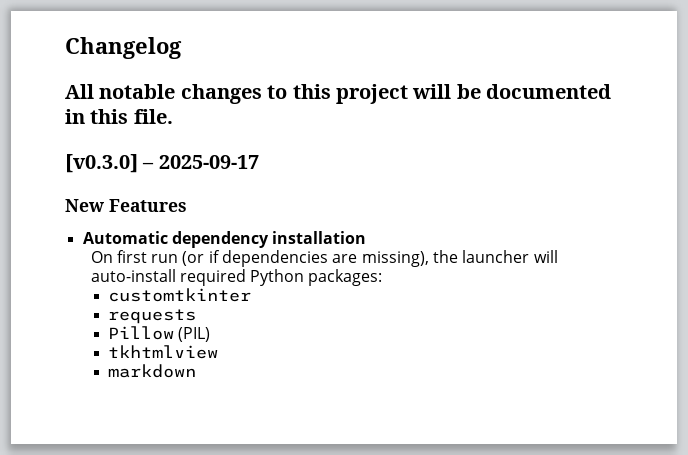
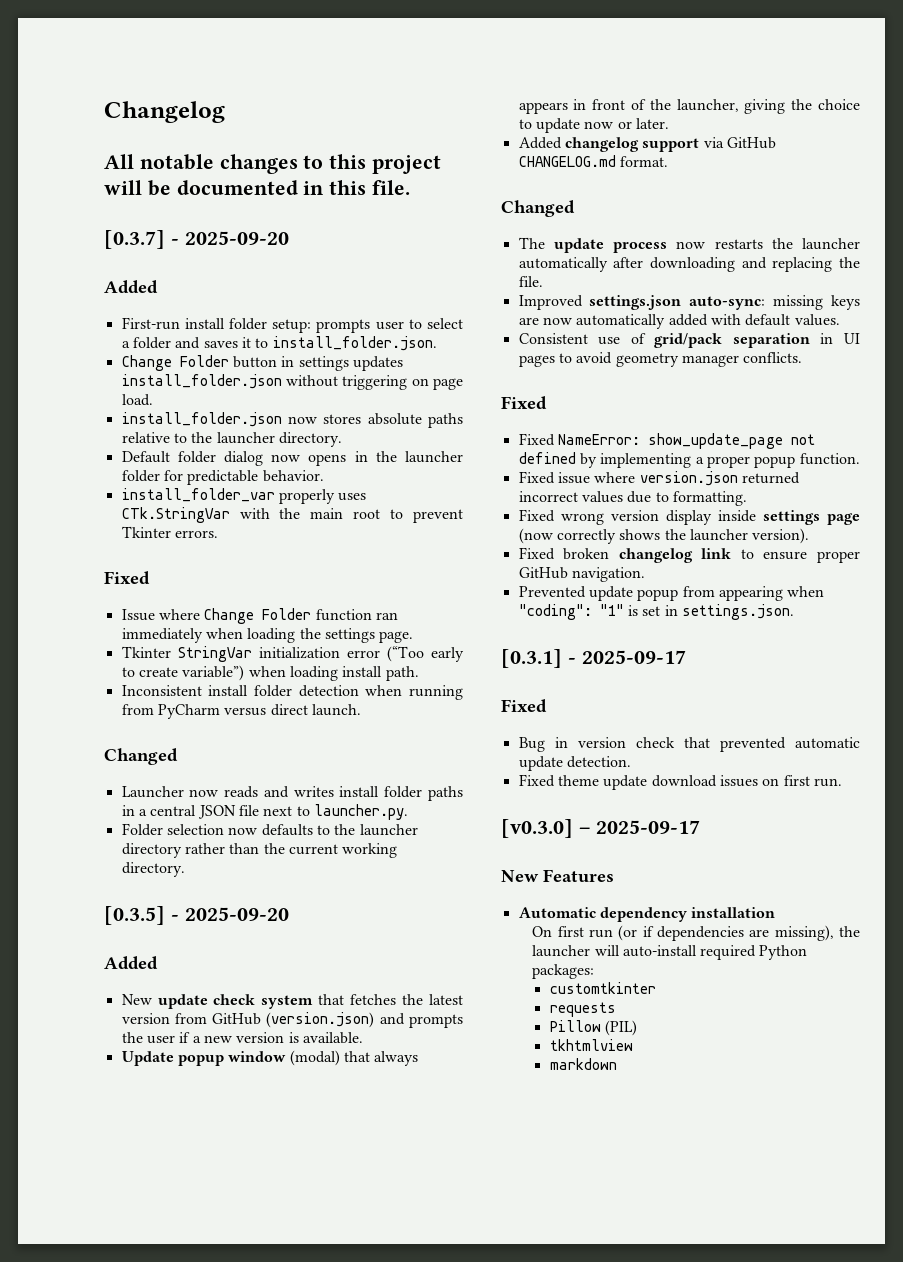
(173, 116) none -> [104,230,289,249] [104,280,158,294] [121,317,463,333] [121,336,437,351] [121,355,403,371] [121,374,463,390] [121,394,153,406] [121,412,463,428] [121,432,342,447] [121,451,463,466] [121,470,324,485] [121,488,367,504] [121,507,463,523] [121,526,218,538] [104,571,150,585] [121,608,398,624] [121,628,414,643] [121,646,464,662] [121,665,419,681] [121,685,463,700] [121,704,361,719] [104,748,178,765] [121,786,463,801] [121,804,408,820] [121,823,418,836] [121,843,398,858] [121,862,185,877] [104,906,289,925] [104,956,158,970] [121,994,463,1009] [121,1012,463,1028] [121,1032,363,1044] [121,1050,419,1066] [518,99,860,114] [518,118,669,133] [518,137,776,152] [518,155,668,167] [501,200,575,217] [518,237,860,253] [518,257,860,272] [518,276,543,287] [518,295,860,310] [518,314,840,329] [518,333,860,348] [518,352,803,367] [501,396,547,410] [518,433,815,449] [518,452,860,468] [518,471,800,486] [518,491,747,506] [518,509,860,525] [518,528,810,544] [518,547,860,563] [518,567,645,582] [518,586,825,601] [518,604,794,620] [501,649,686,668] [501,699,547,713] [518,737,860,752] [518,756,631,771] [518,774,842,790] // [0.3.7] - 2025-09-20 // Added // First-run install folder setup: prompts user to select a folder and saves it to install_folder.json. // Change Folder button in settings updates install_folder.json without triggering on page load. // install_folder.json now stores absolute paths relative to the launcher directory. // Default folder dialog now opens in the launcher folder for predictable behavior. // install_folder_var properly uses CTk.StringVar with the main root to prevent Tkinter errors. // Fixed // Issue where Change Folder function ran immediately when loading the settings page. // Tkinter StringVar initialization error (“Too early to create variable”) when loading install path. // Inconsistent install folder detection when running from PyCharm versus direct launch. // Changed // Launcher now reads and writes install folder paths in a central JSON file next to launcher.py. // Folder selection now defaults to the launcher directory rather than the current working directory. // [0.3.5] - 2025-09-20 // Added // New update check system that fetches the latest version from GitHub (version.json) and prompts the user if a new version is available. // Update popup window (modal) that always appears in front of the launcher, giving the choice to update now or later. // Added changelog support via GitHub CHANGELOG.md format. // Changed // The update process now restarts the launcher automatically after downloading and replacing the file. // Improved settings.json auto-sync: missing keys are now automatically added with default values. // Consistent use of grid/pack separation in UI pages to avoid geometry manager conflicts. // Fixed // Fixed NameError: show_update_page not defined by implementing a proper popup function. // Fixed issue where version.json returned incorrect values due to formatting. // Fixed wrong version display inside settings page (now correctly shows the launcher version). // Fixed broken changelog link to ensure proper GitHub navigation. // Prevented update popup from appearing when "coding": "1" is set in settings.json. // [0.3.1] - 2025-09-17 // Fixed // Bug in version check that prevented automatic update detection. // Fixed theme update download issues on first run.

